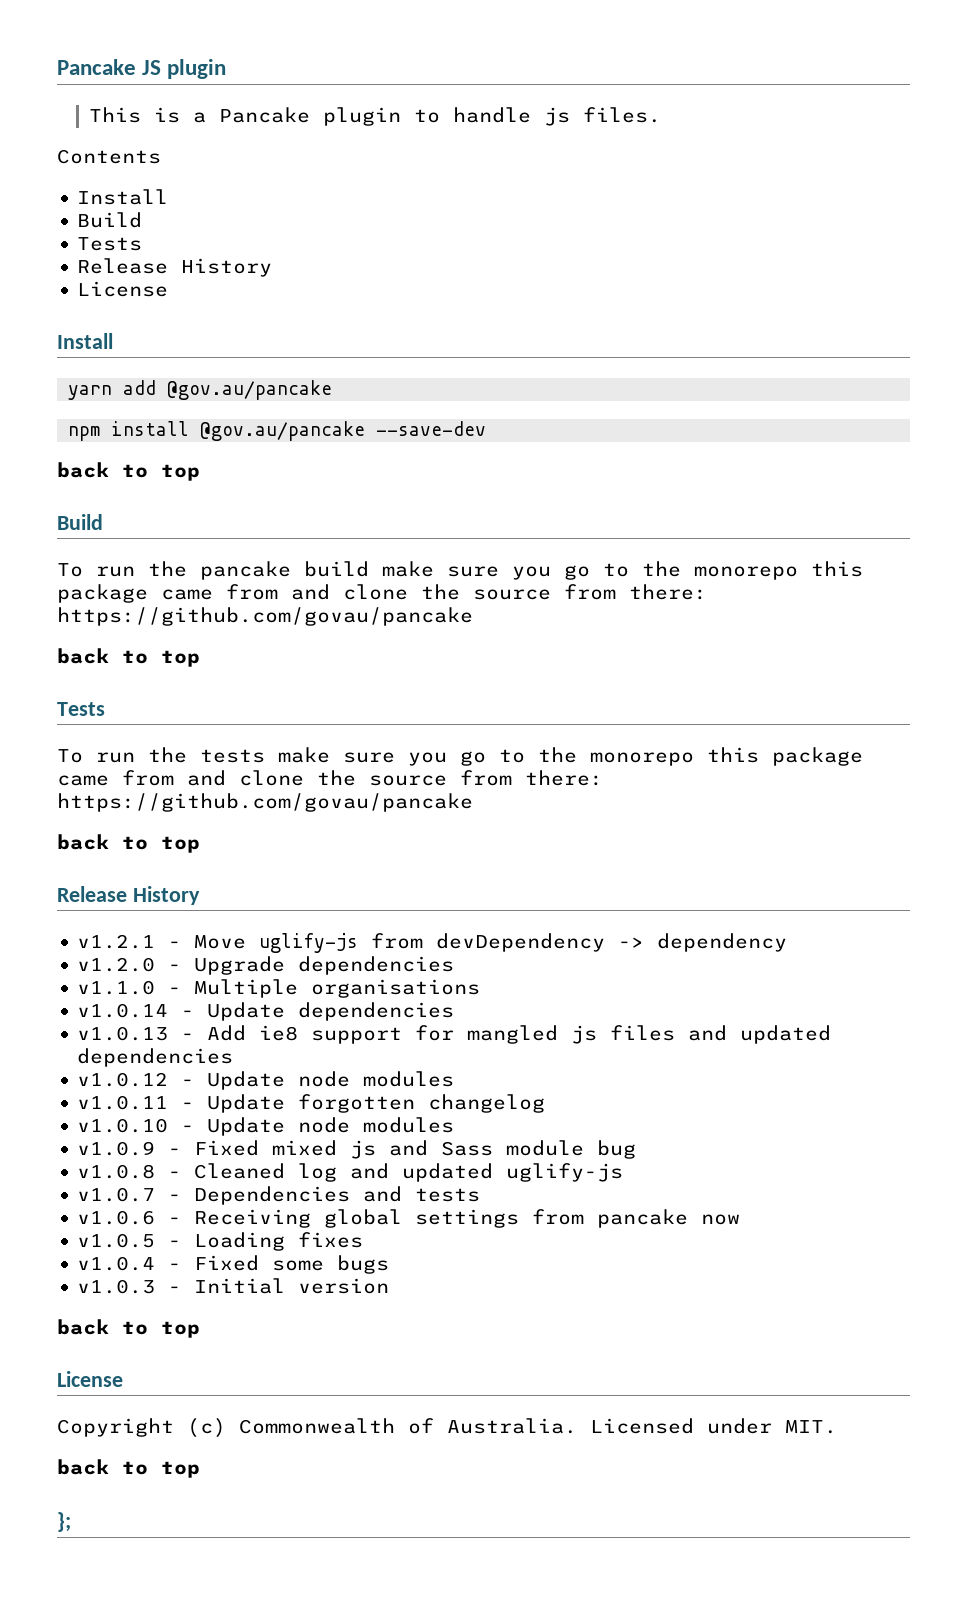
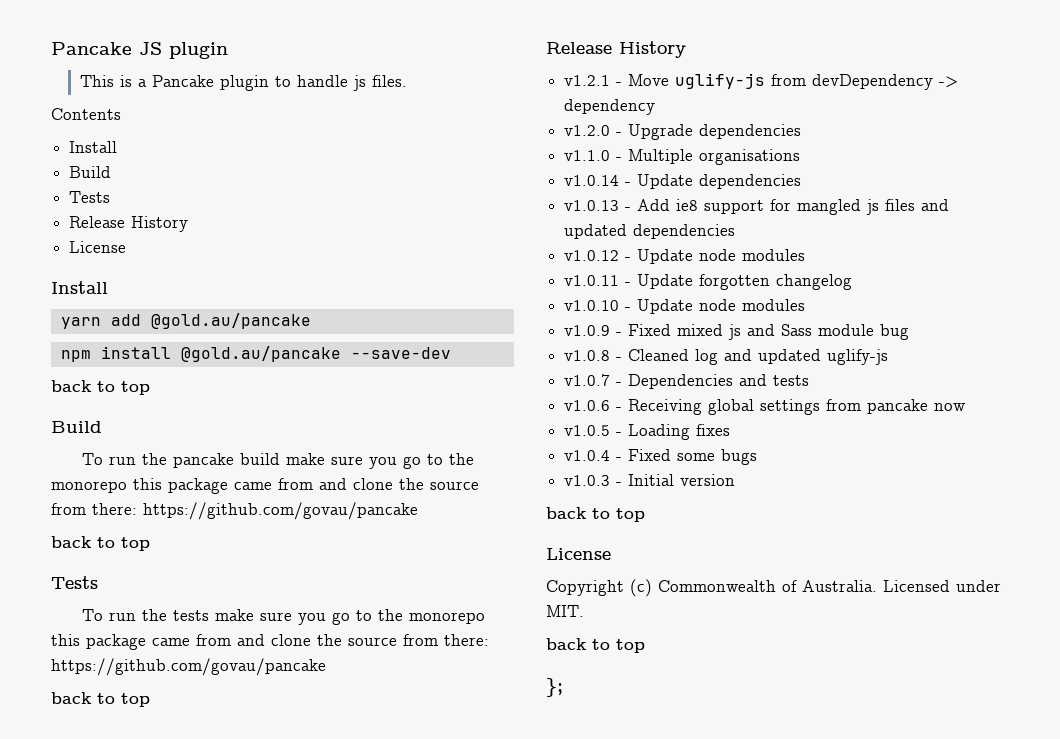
[167,380,333,400] @gov.au/pancake -> [150,313,311,329] @gold.au/pancake
[200,421,366,441] @gov.au/pancake -> [180,346,341,362] @gold.au/pancake

